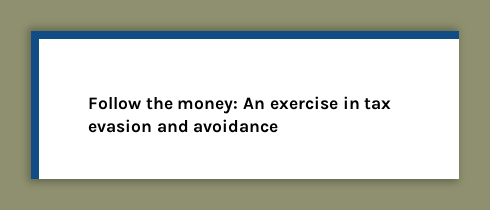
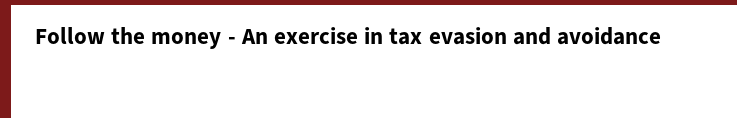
[177,100,239,114] money: -> [151,32,236,49] money -

